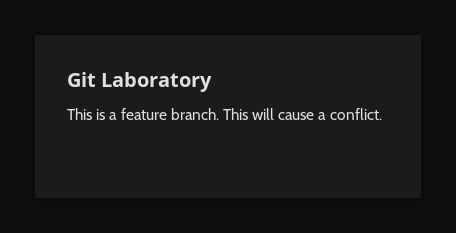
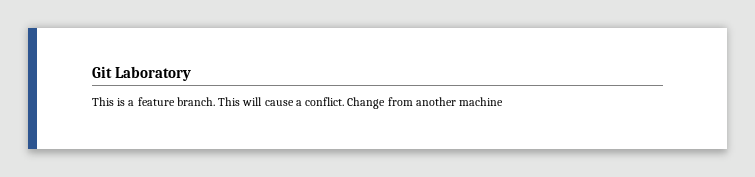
(382, 114) none -> [347,97,504,109] Change from another machine

